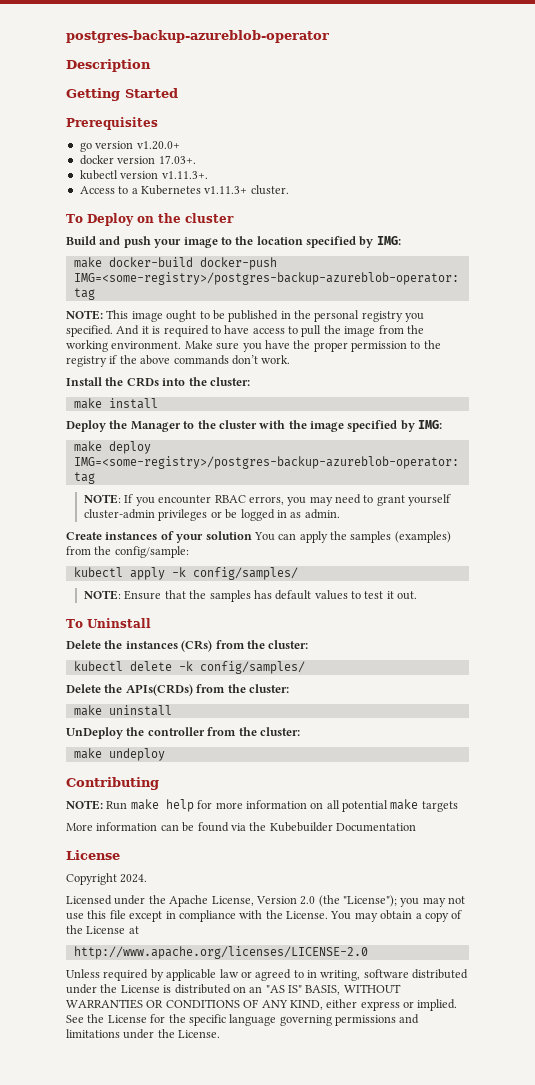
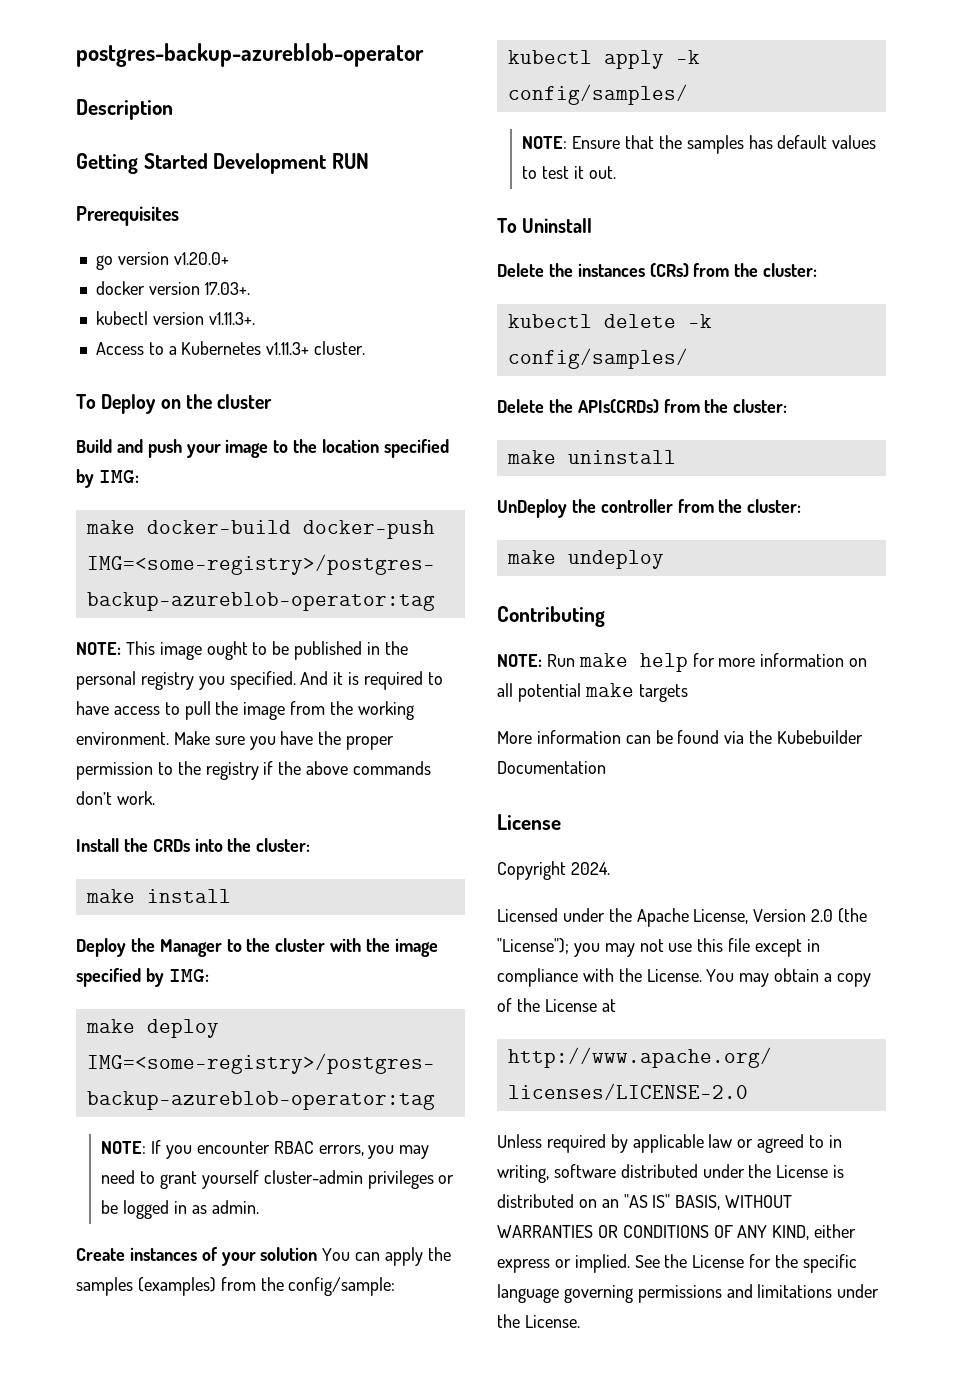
(178, 93) none -> [213,153,370,174] Development RUN

